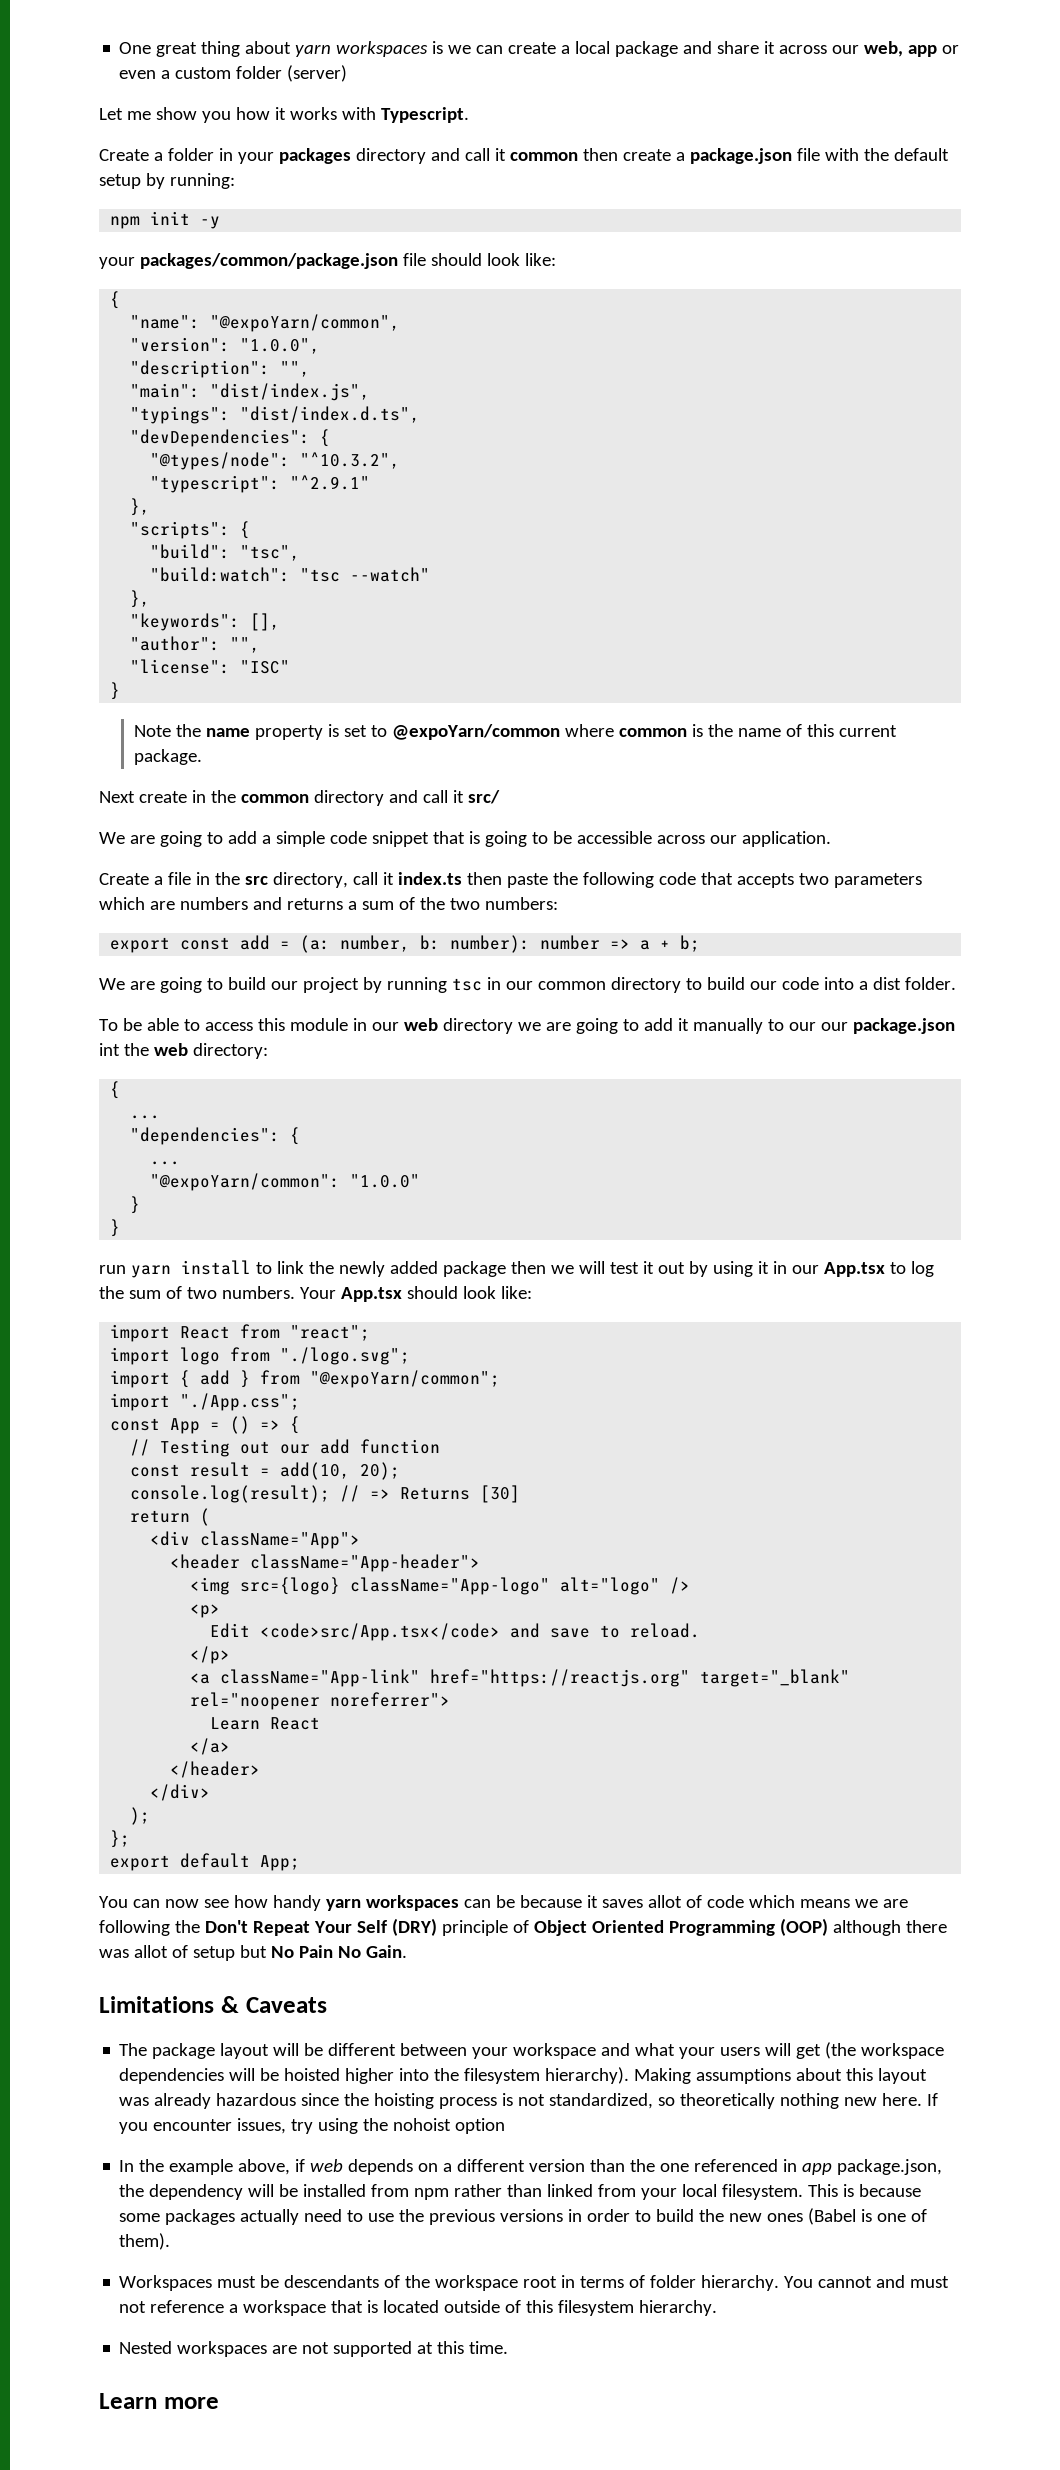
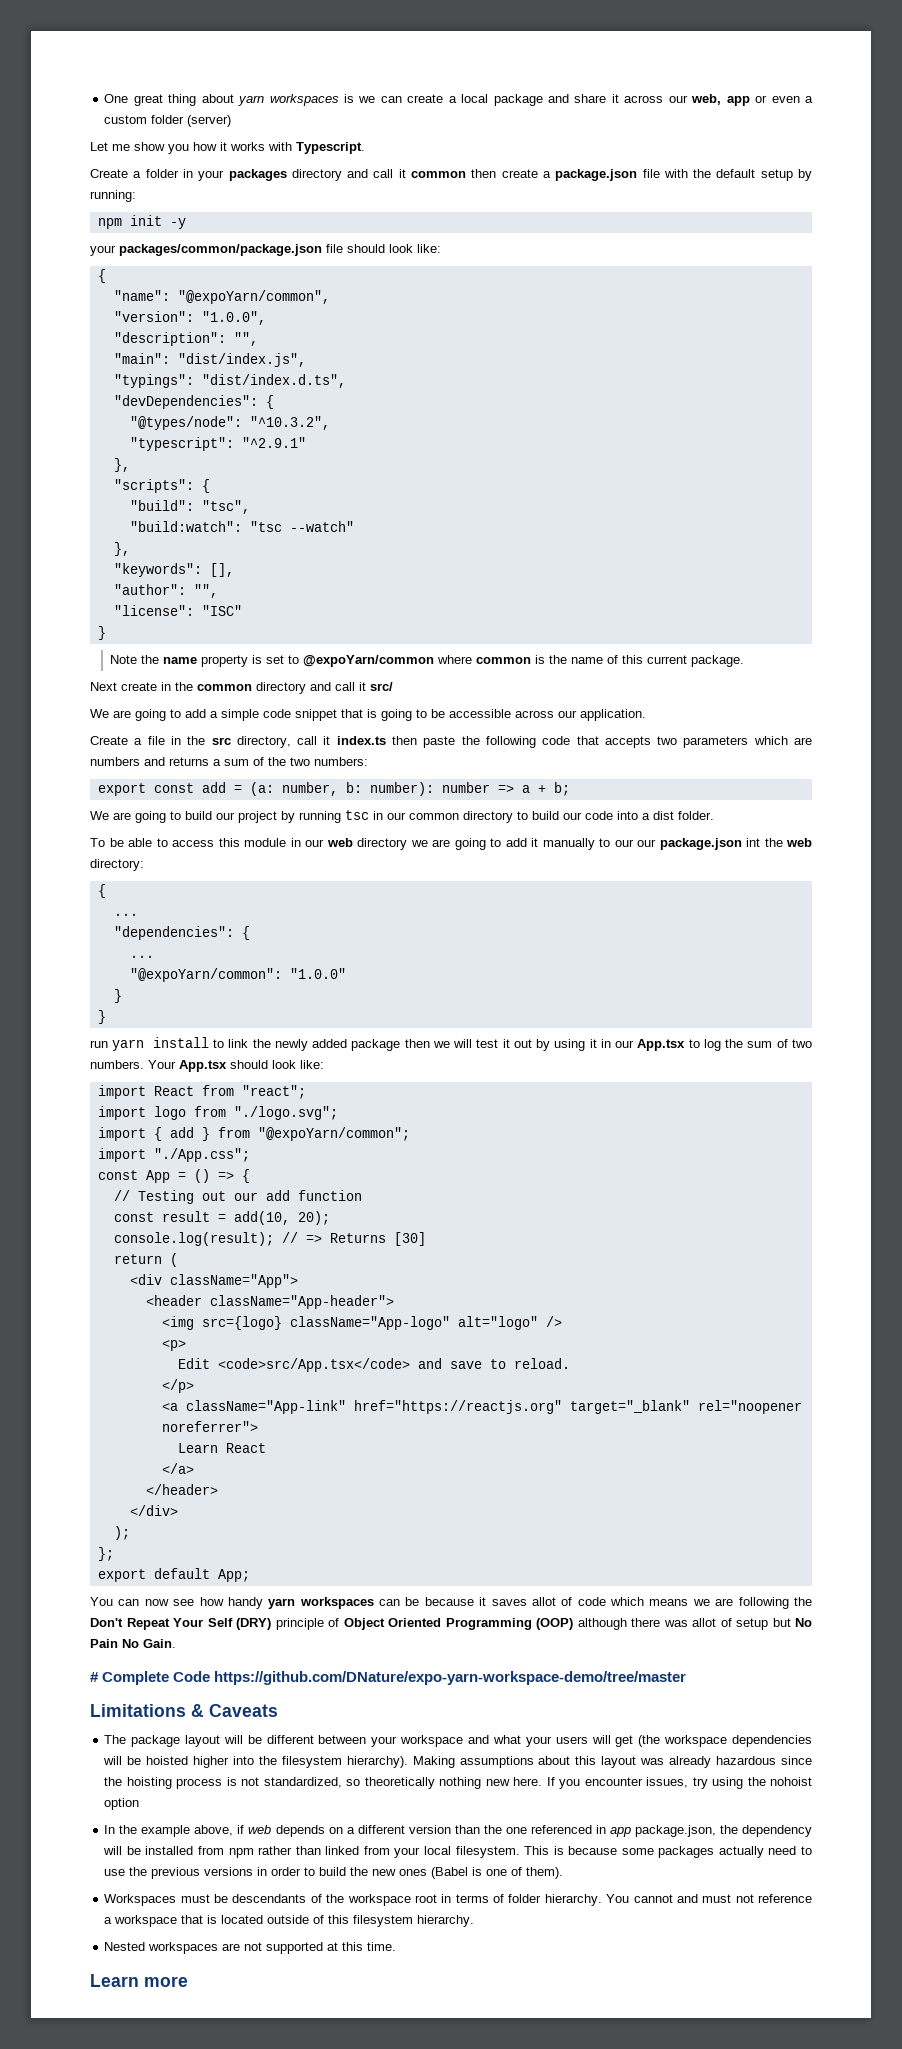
(407, 1951) none -> [90,1671,687,1685] // # Complete Code https://github.com/DNature/expo-yarn-workspace-demo/tree/master

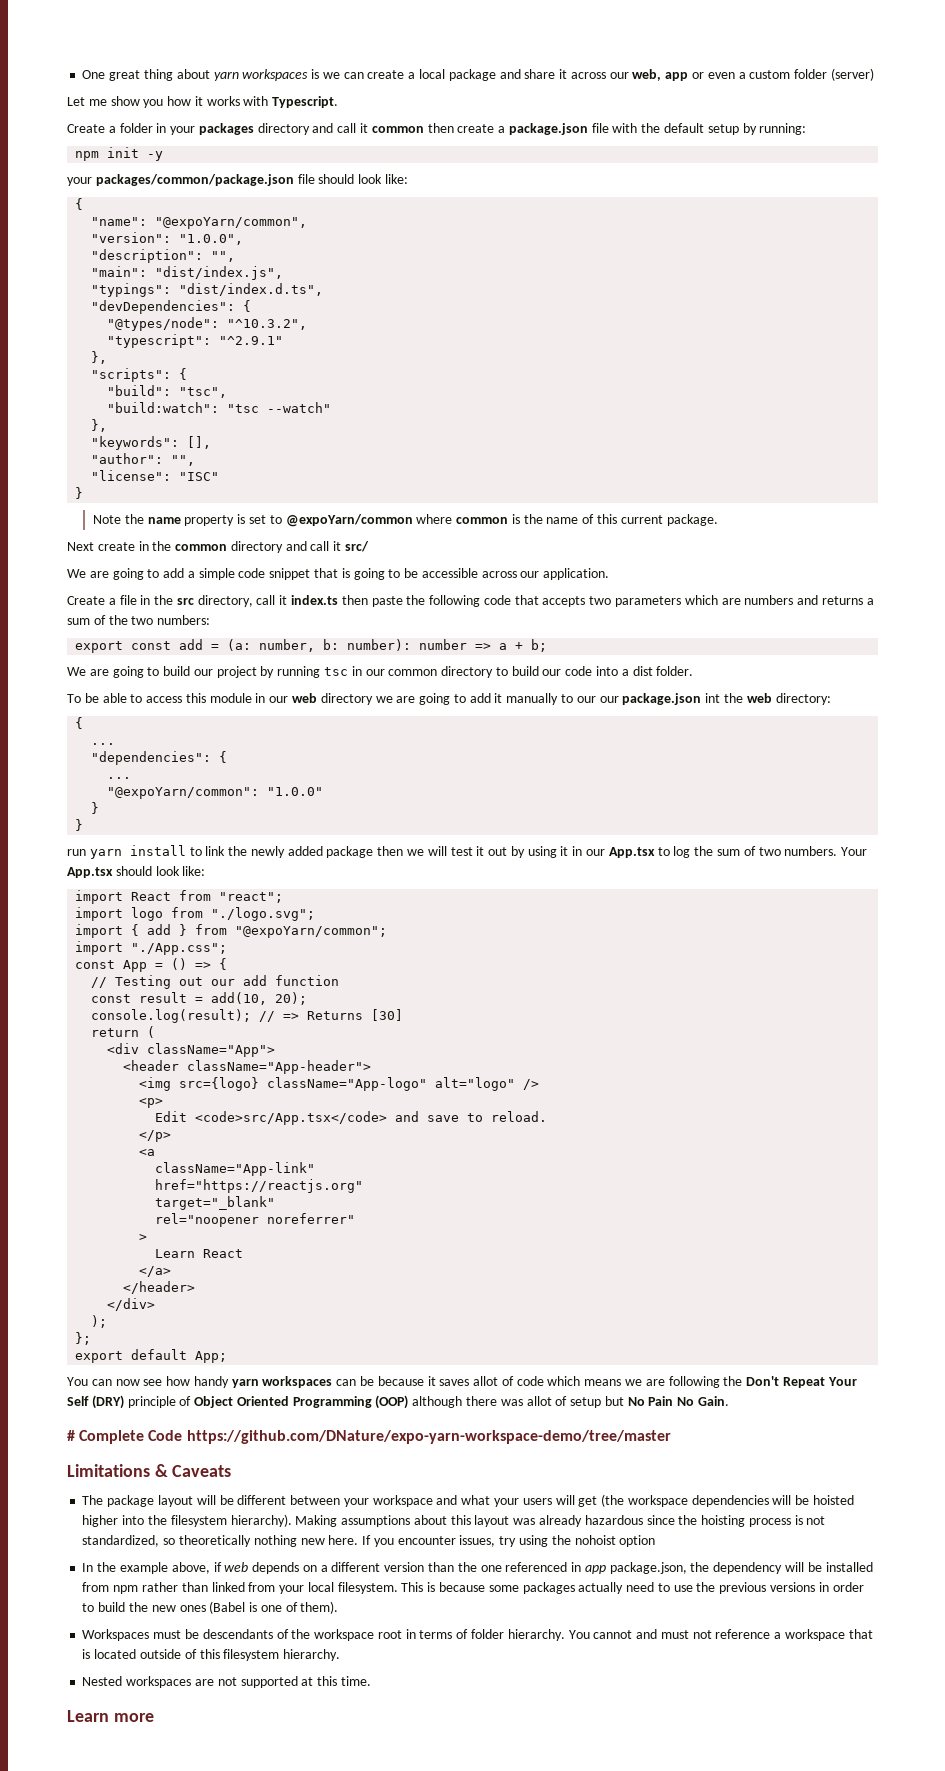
(178, 1407) none -> (156, 1152) //
(346, 1407) none -> (316, 1169) //
(562, 1407) none -> (364, 1186) //
[697,1400,802,1414] [161,1421,258,1432] rel="noopener noreferrer"> -> [155,1213,356,1227] [139,1234,148,1241] // rel="noopener noreferrer" // >

